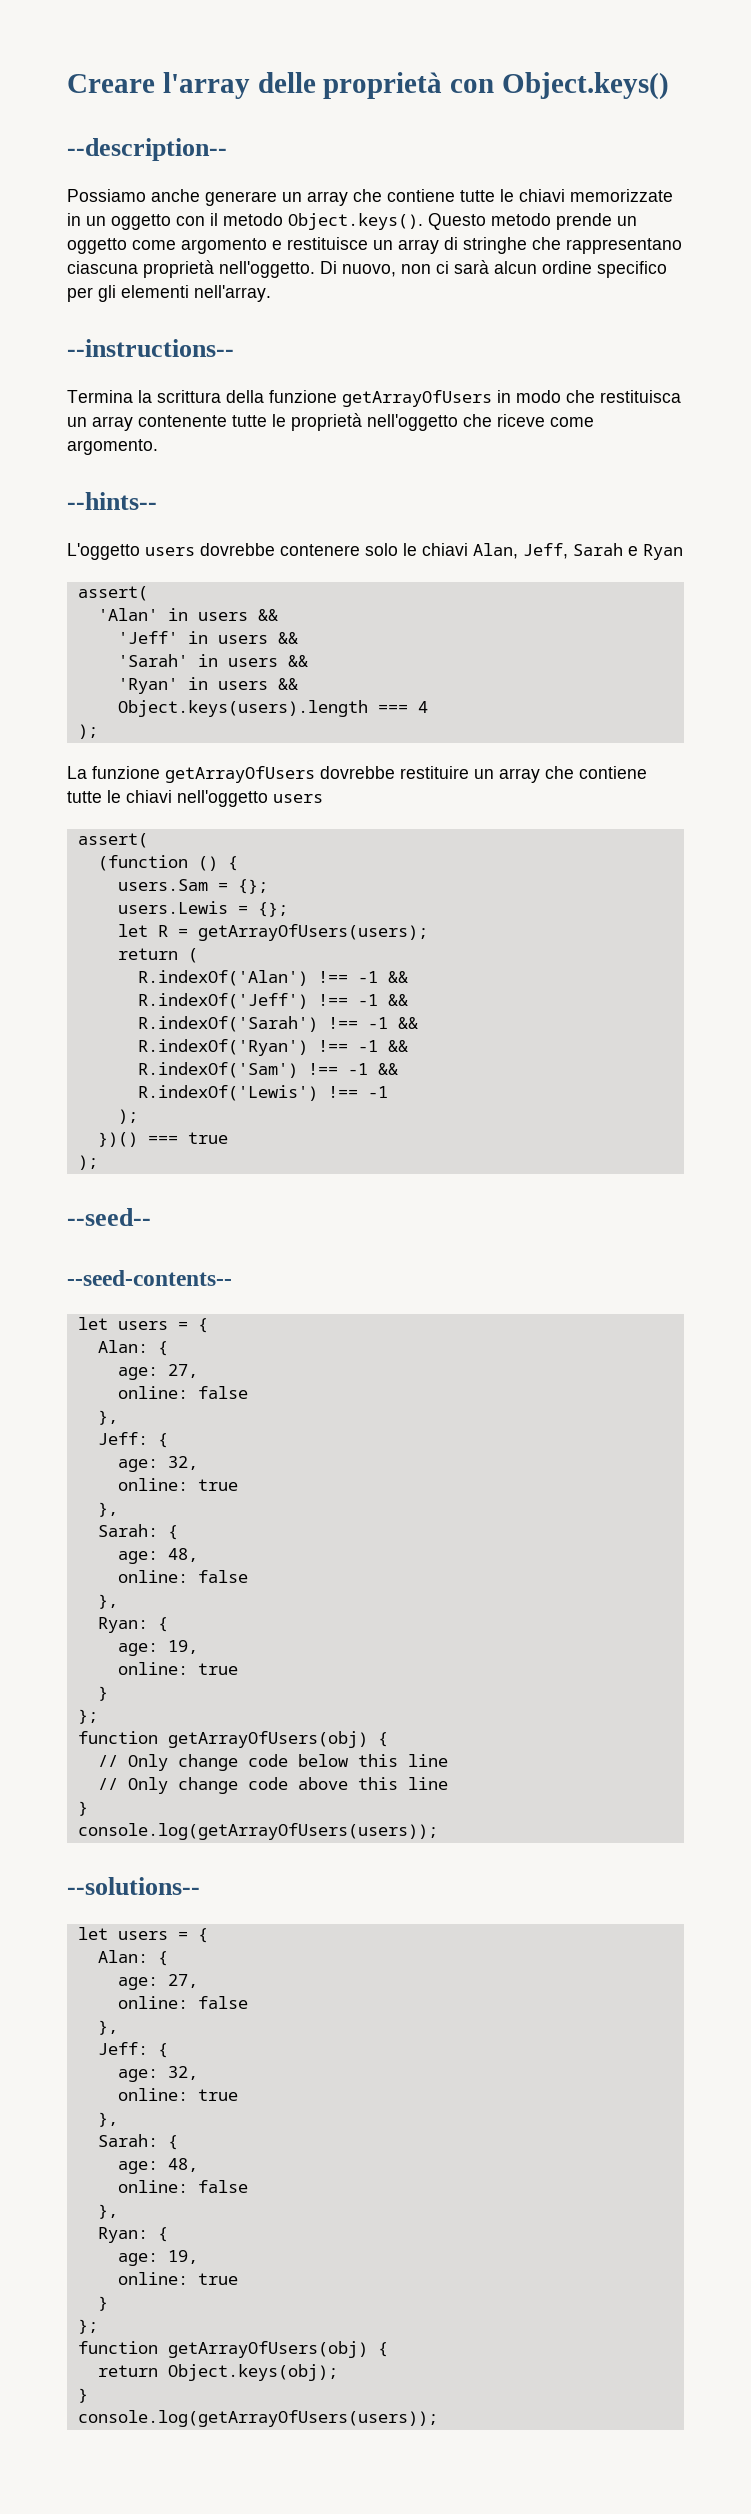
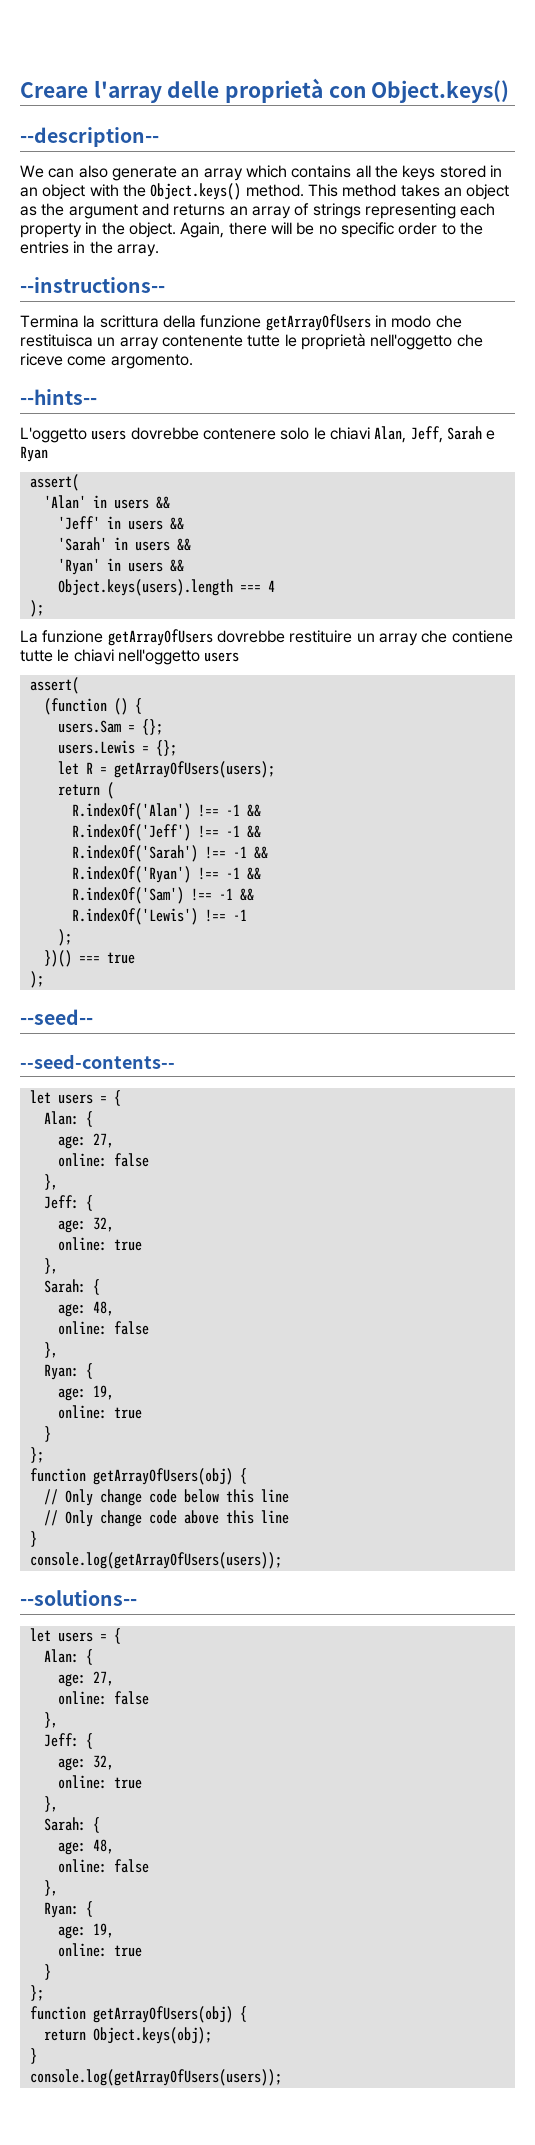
[67,189,673,206] [67,213,637,230] [67,237,682,254] [67,260,667,278] [67,285,271,302] Possiamo anche generare un array che contiene tutte le chiavi memorizzate in un oggetto con il metodo Object.keys(). Questo metodo prende un oggetto come argomento e restituisce un array di stringhe che rappresentano ciascuna proprietà nell'oggetto. Di nuovo, non ci sarà alcun ordine specifico per gli elementi nell'array. -> [20,165,502,181] [20,183,510,200] [20,203,496,219] [20,222,483,238] [20,241,159,257] We can also generate an array which contains all the keys stored in an object with the Object.keys() method. This method takes an object as the argument and returns an array of strings representing each property in the object. Again, there will be no specific order to the entries in the array.

